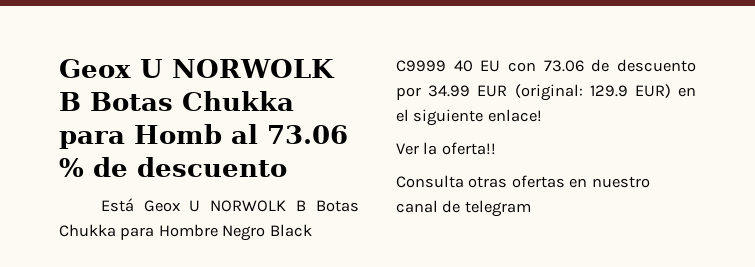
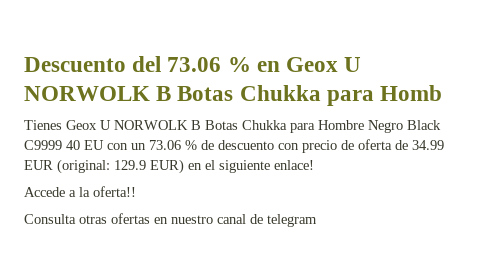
(59, 68) none -> [24,56,280,72] Descuento del 73.06 % en
[231,124,348,144] [59,157,287,177] [100,198,134,212] al 73.06 % de descuento // Está -> [24,120,62,130] // Tienes
[543,59,696,72] [396,87,421,100] 73.06 de descuento por -> [131,139,408,153] un 73.06 % de descuento con precio de oferta de
[396,143,419,155] Ver -> [24,187,76,197] Accede a

